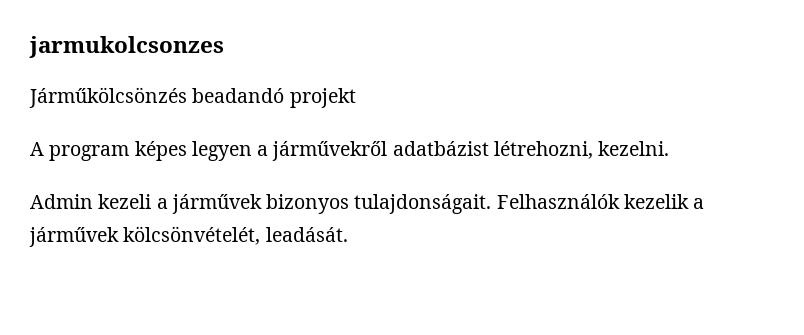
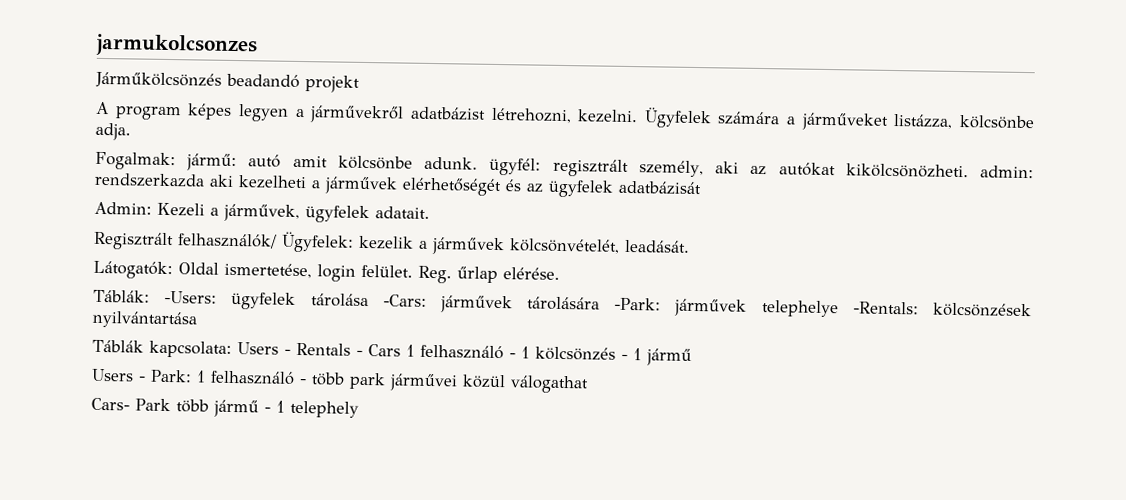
[30,194,620,214] // Admin kezeli a járművek bizonyos tulajdonságait. Felhasználók -> [643,107,1035,131] [95,122,131,141] [95,151,1035,179] [94,172,702,198] [94,201,430,224] [93,231,354,253] Ügyfelek számára a járműveket listázza, kölcsönbe adja. // Fogalmak: jármű: autó amit kölcsönbe adunk. ügyfél: regisztrált személy, aki az autókat kikölcsönözheti. admin: rendszerkazda aki kezelheti a járművek elérhetőségét és az ügyfelek adatbázisát // Admin: Kezeli a járművek, ügyfelek adatait. // Regisztrált felhasználók/ Ügyfelek:
(348, 234) none -> [93,260,560,284] [93,289,1032,318] [92,310,198,329] [92,339,692,366] [91,368,589,394] [91,397,359,418] // Látogatók: Oldal ismertetése, login felület. Reg. űrlap elérése. // Táblák: -Users: ügyfelek tárolása -Cars: járművek tárolására -Park: járművek telephelye -Rentals: kölcsönzések nyilvántartása // Táblák kapcsolata: Users - Rentals - Cars 1 felhasználó - 1 kölcsönzés - 1 jármű // Users - Park: 1 felhasználó - több park járművei közül válogathat // Cars- Park több jármű - 1 telephely

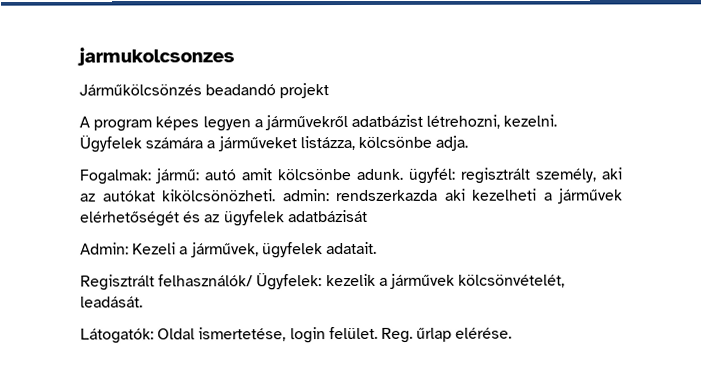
[93,289,1032,318] [92,310,198,329] [92,339,692,366] [91,368,589,394] [91,397,359,418] // Táblák: -Users: ügyfelek tárolása -Cars: járművek tárolására -Park: járművek telephelye -Rentals: kölcsönzések nyilvántartása // Táblák kapcsolata: Users - Rentals - Cars 1 felhasználó - 1 kölcsönzés - 1 jármű // Users - Park: 1 felhasználó - több park járművei közül válogathat // Cars- Park több jármű - 1 telephely -> (513, 333) none

